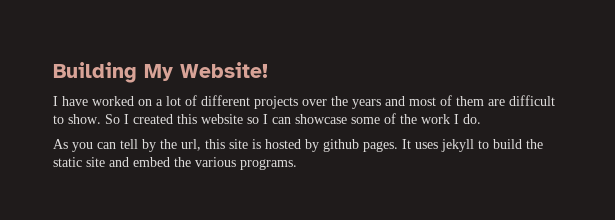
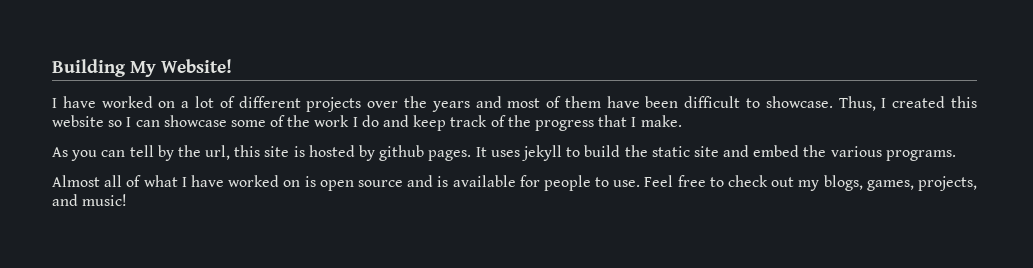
[488,95,555,106] [53,114,120,124] are difficult to show. So -> [606,96,876,111] have been difficult to showcase. Thus,
[463,114,481,124] do. -> [361,115,682,131] do and keep track of the progress that I make.
(297, 164) none -> [52,175,978,191] [52,194,128,206] // Almost all of what I have worked on is open source and is available for people to use. Feel free to check out my blogs, games, projects, and music!

